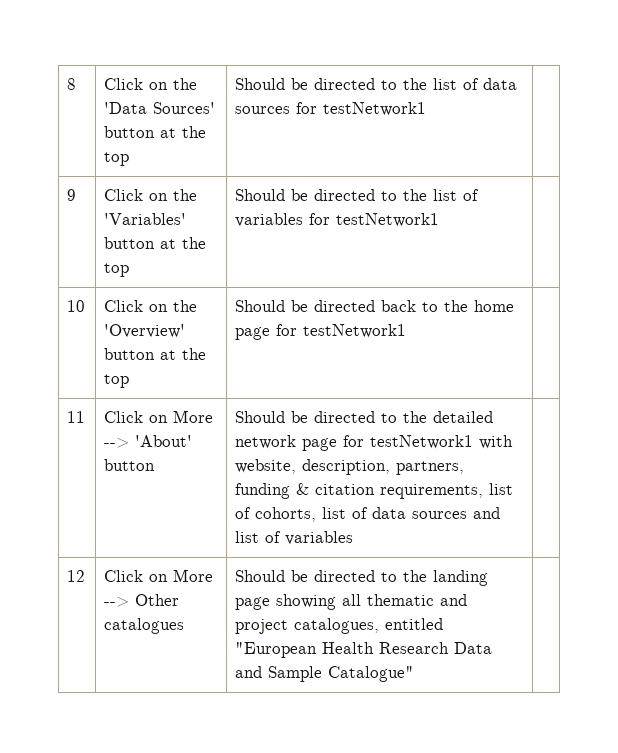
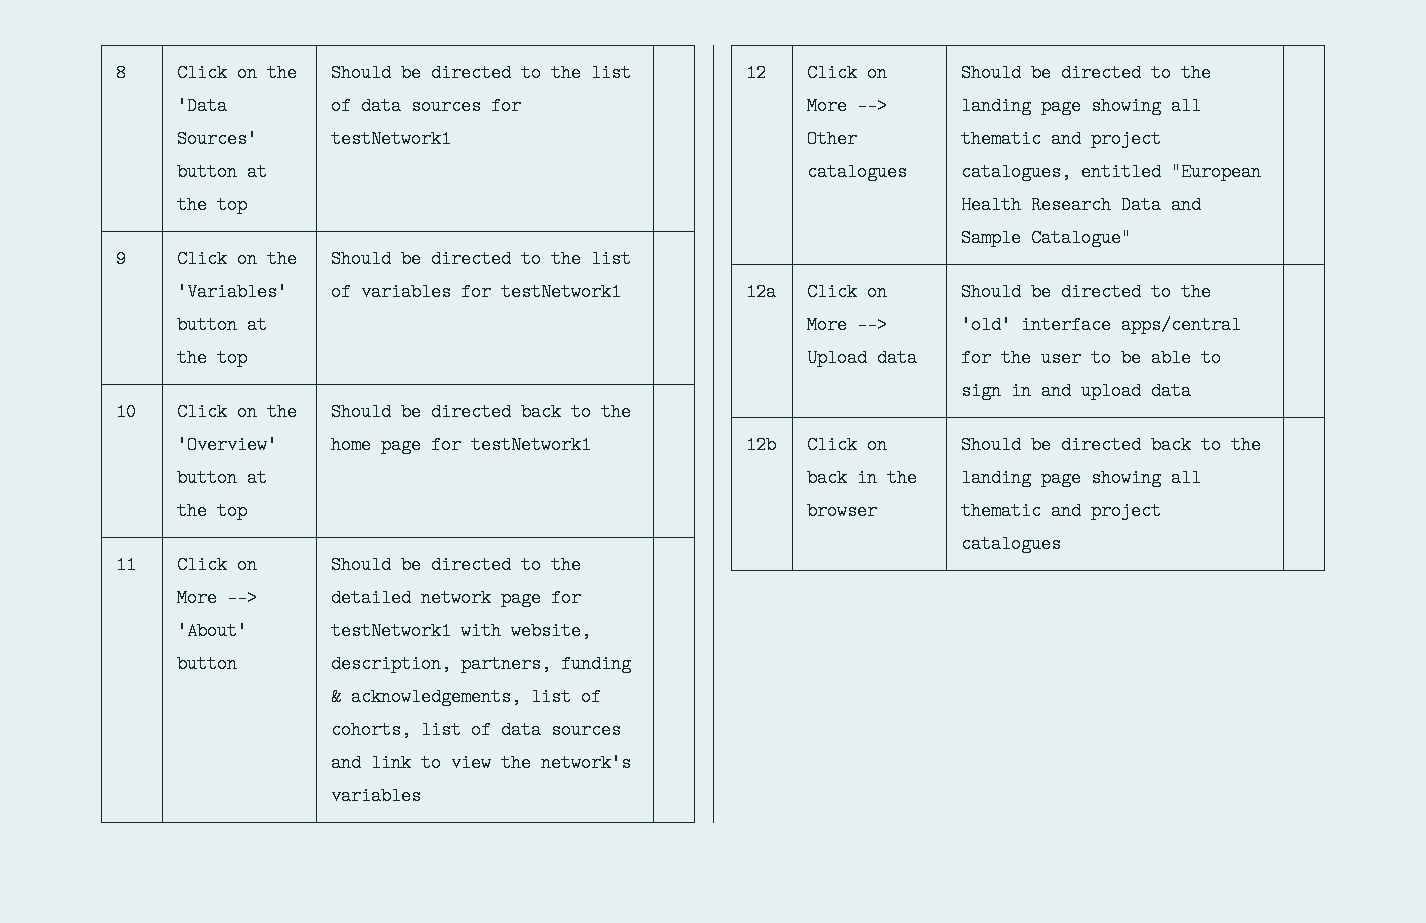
[315,484,484,499] citation requirements, -> [351,688,522,706] acknowledgements,
[235,531,282,543] list of -> [371,754,632,772] link to view the network's
(415, 674) none -> [746,283,777,301] [807,283,888,301] [807,316,888,334] [807,349,918,367] [961,283,1212,301] [961,316,1242,334] [961,349,1222,367] [961,382,1192,400] [746,436,777,454] [807,436,888,454] [807,469,918,487] [807,502,878,520] [961,436,1262,454] [961,469,1202,487] [961,502,1162,520] [961,535,1062,553] // 12a | Click on More --> Upload data | Should be directed to the 'old' interface apps/central for the user to be able to sign in and upload data | // 12b | Click on back in the browser | Should be directed back to the landing page showing all thematic and project catalogues |

